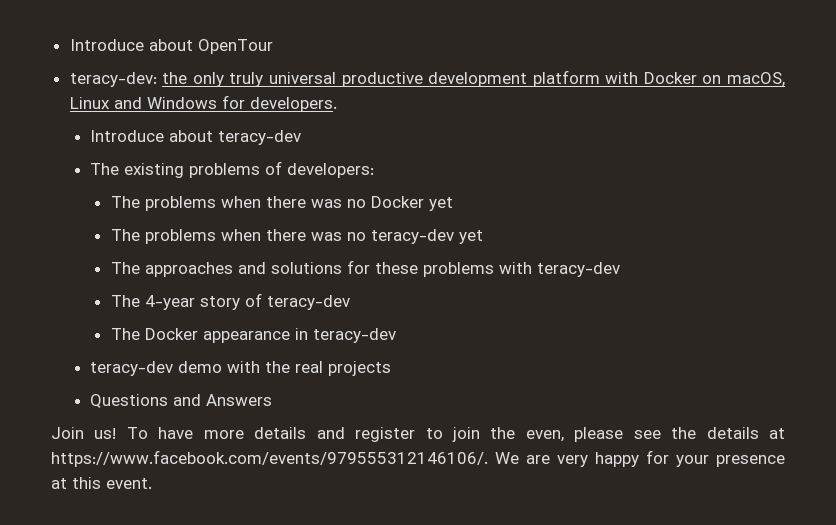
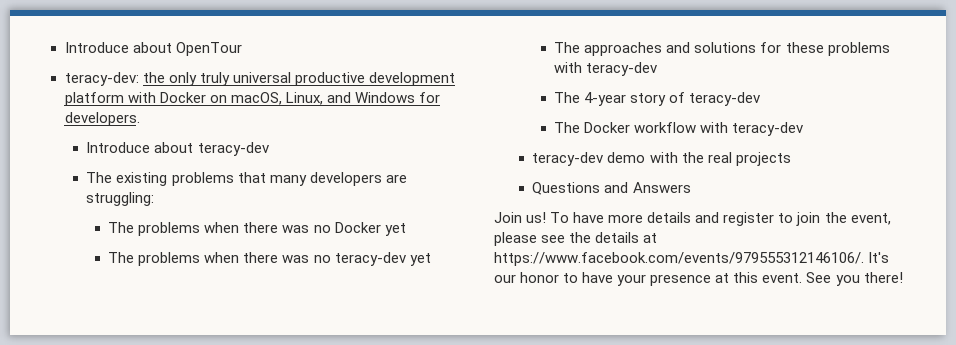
[69,97,110,109] Linux -> [285,92,323,105] Linux,
[265,161,375,178] of developers: -> [237,172,407,186] [86,192,155,206] that many developers are struggling:
[202,328,308,343] appearance in -> [634,122,729,133] workflow with
[525,430,564,442] even, -> [850,213,891,225] event,
[495,450,669,467] We are very happy for -> [868,252,890,263] [494,272,614,283] It's our honor to have
(152, 483) none -> [806,272,903,286] See you there!

